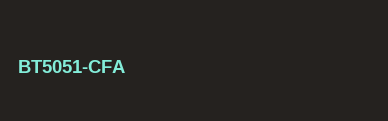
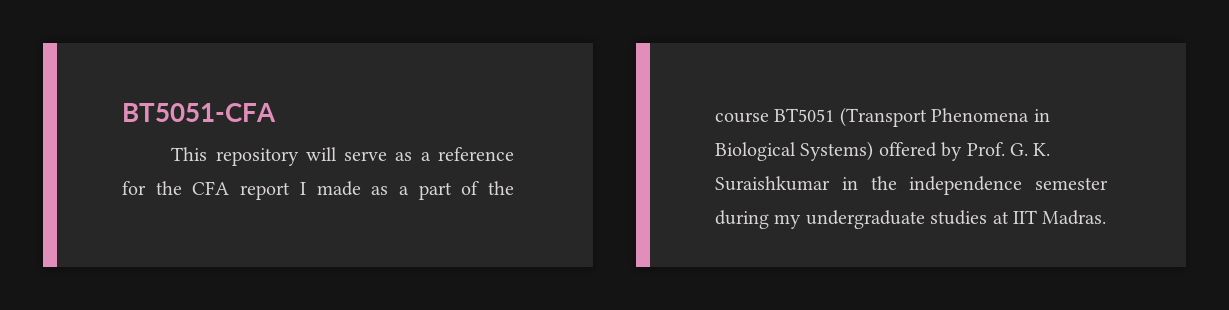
(125, 66) none -> [171,147,514,166] [122,181,514,200] [715,107,1050,127] [715,141,1051,161] [715,176,1108,195] [715,210,1107,229] // This repository will serve as a reference for the CFA report I made as a part of the course BT5051 (Transport Phenomena in Biological Systems) offered by Prof. G. K. Suraishkumar in the independence semester during my undergraduate studies at IIT Madras.

